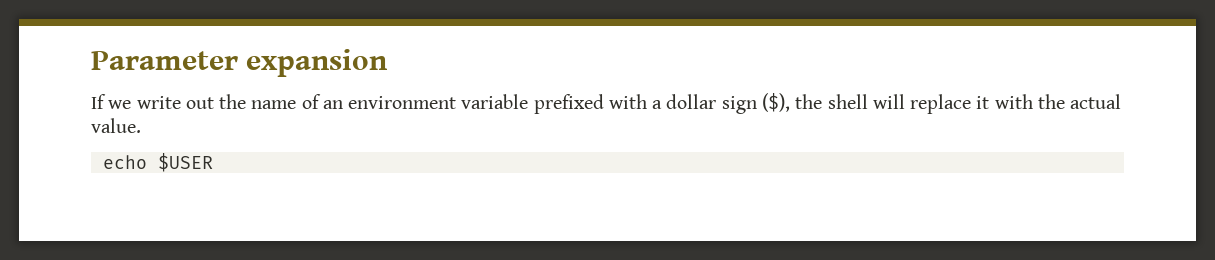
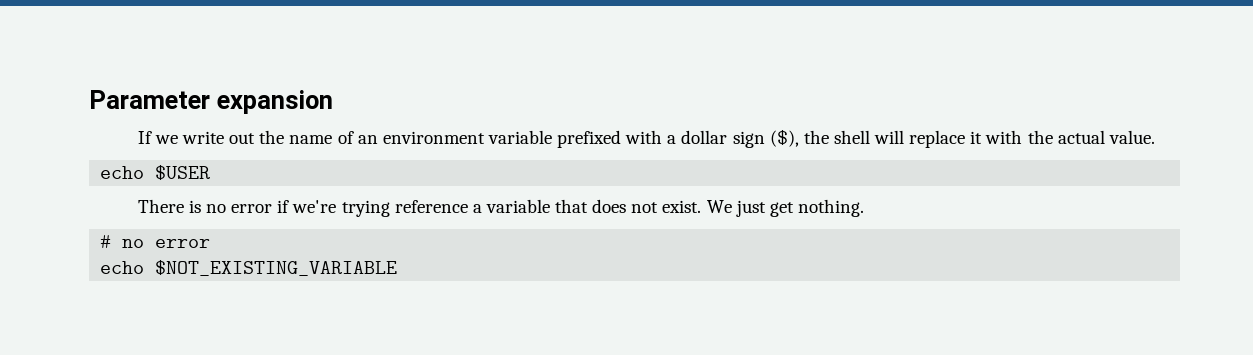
(213, 162) none -> [137,199,864,217] [100,235,211,248] [100,260,398,276] // There is no error if we're trying reference a variable that does not exist. We just get nothing. // # no error // echo $NOT_EXISTING_VARIABLE

